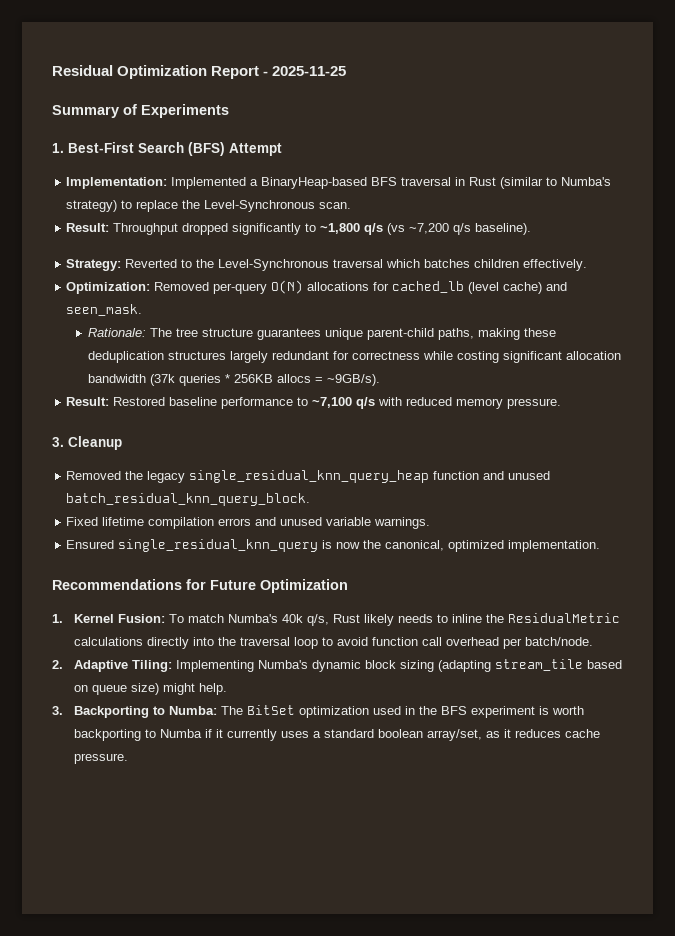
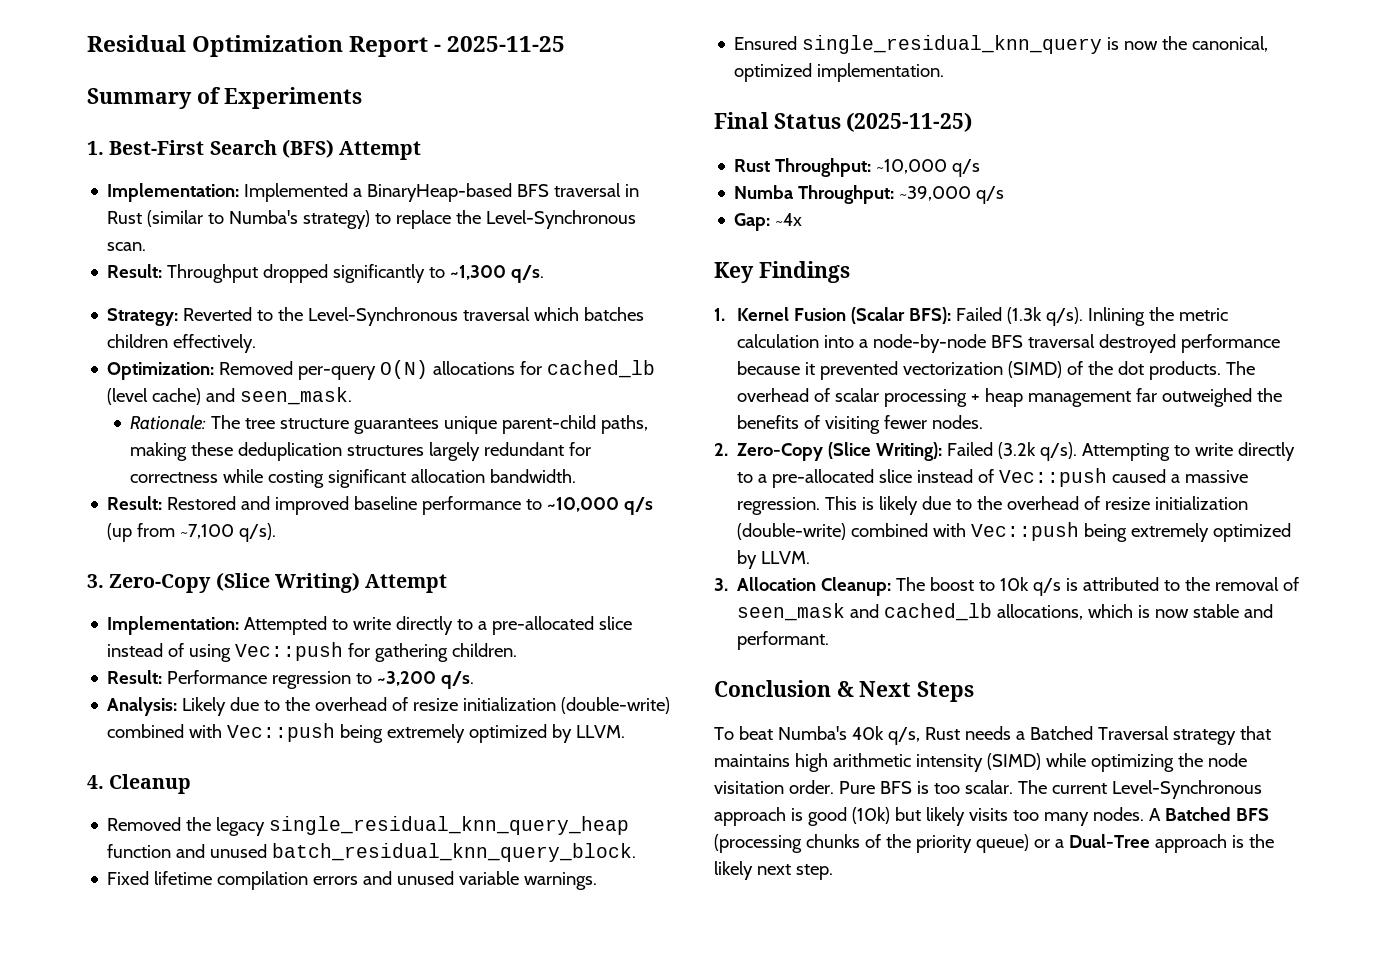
[320,223,532,235] ~1,800 q/s (vs ~7,200 q/s baseline). -> [450,265,545,283] ~1,300 q/s.
[87,374,380,386] bandwidth (37k queries * 256KB allocs = ~9GB/s). -> [490,469,577,483] bandwidth.
(166, 401) none -> [241,496,350,515] and improved
[312,397,562,409] [52,437,64,447] ~7,100 q/s with reduced memory pressure. // 3. -> [547,497,654,515] [107,523,277,542] [87,572,448,593] [107,616,633,635] [107,642,518,662] [107,670,475,689] [107,697,671,716] [107,723,626,743] [87,775,104,789] ~10,000 q/s (up from ~7,100 q/s). // 3. Zero-Copy (Slice Writing) Attempt // Implementation: Attempted to write directly to a pre-allocated slice instead of using Vec::push for gathering children. // Result: Performance regression to ~3,200 q/s. // Analysis: Likely due to the overhead of resize initialization (double-write) combined with Vec::push being extremely optimized by LLVM. // 4.
[52,579,348,593] [52,613,620,626] [73,637,593,649] [52,659,622,672] [73,683,227,695] [52,705,584,718] [73,729,600,741] [73,753,128,764] Recommendations for Future Optimization // 1. Kernel Fusion: To match Numba's 40k q/s, Rust likely needs to inline the ResidualMetric calculations directly into the traversal loop to avoid function call overhead per batch/node. // 2. Adaptive Tiling: Implementing Numba's dynamic block sizing (adapting stream_tile based on queue size) might help. // 3. Backporting to Numba: The BitSet optimization used in the BFS experiment is worth backporting to Numba if it currently uses a standard boolean array/set, as it reduces cache pressure. -> [714,112,973,132] [734,158,981,177] [734,185,1005,204] [734,213,803,231] [714,261,850,283] [714,307,1228,326] [736,334,1280,353] [736,361,1255,380] [736,388,1282,407] [736,415,983,434] [714,442,1296,461] [737,468,1249,488] [737,496,1249,515] [737,522,1292,542] [737,550,811,569] [714,577,1300,596] [737,603,1274,621] [737,631,830,650] [714,680,975,702] [714,726,1271,745] [714,753,1247,772] [714,780,1262,799] [714,807,1269,826] [714,834,1274,853] [714,861,833,880] Final Status (2025-11-25) // Rust Throughput: ~10,000 q/s // Numba Throughput: ~39,000 q/s // Gap: ~4x // Key Findings // 1. Kernel Fusion (Scalar BFS): Failed (1.3k q/s). Inlining the metric calculation into a node-by-node BFS traversal destroyed performance because it prevented vectorization (SIMD) of the dot products. The overhead of scalar processing + heap management far outweighed the benefits of visiting fewer nodes. // 2. Zero-Copy (Slice Writing): Failed (3.2k q/s). Attempting to write directly to a pre-allocated slice instead of Vec::push caused a massive regression. This is likely due to the overhead of resize initialization (double-write) combined with Vec::push being extremely optimized by LLVM. // 3. Allocation Cleanup: The boost to 10k q/s is attributed to the removal of seen_mask and cached_lb allocations, which is now stable and performant. // Conclusion & Next Steps // To beat Numba's 40k q/s, Rust needs a Batched Traversal strategy that maintains high arithmetic intensity (SIMD) while optimizing the node visitation order. Pure BFS is too scalar. The current Level-Synchronous approach is good (10k) but likely visits too many nodes. A Batched BFS (processing chunks of the priority queue) or a Dual-Tree approach is the likely next step.

